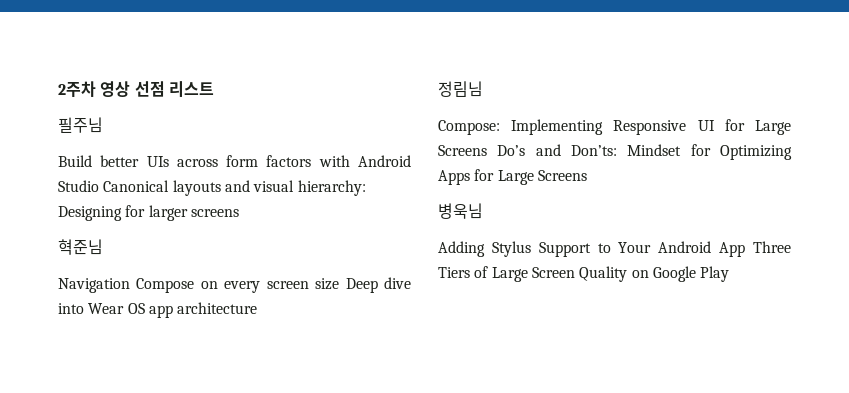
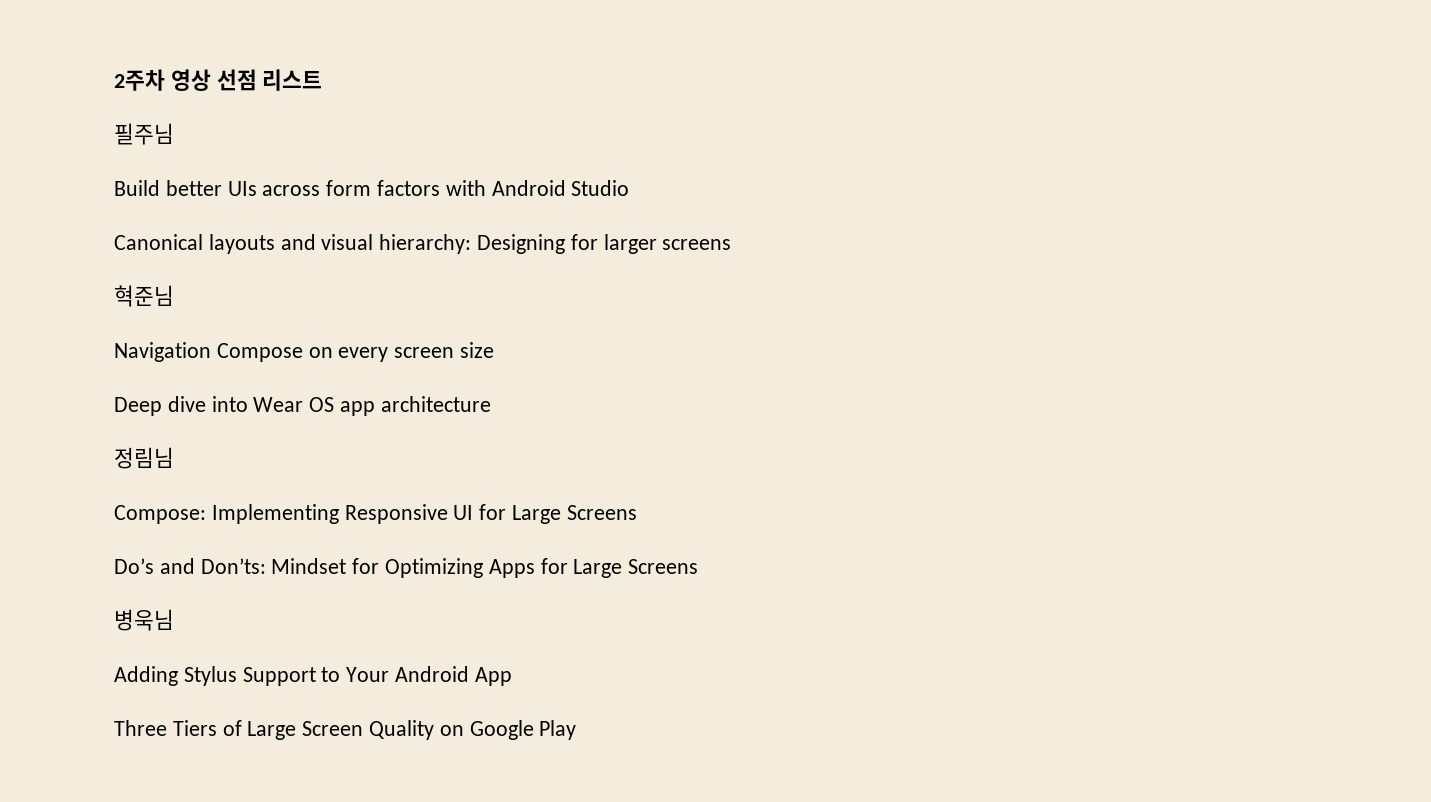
(99, 186) none -> (630, 188) //
(340, 284) none -> (495, 350) //
(487, 150) none -> (637, 512) //
(746, 249) none -> (512, 676) //

